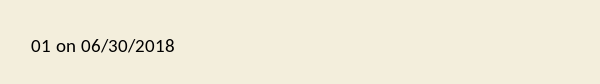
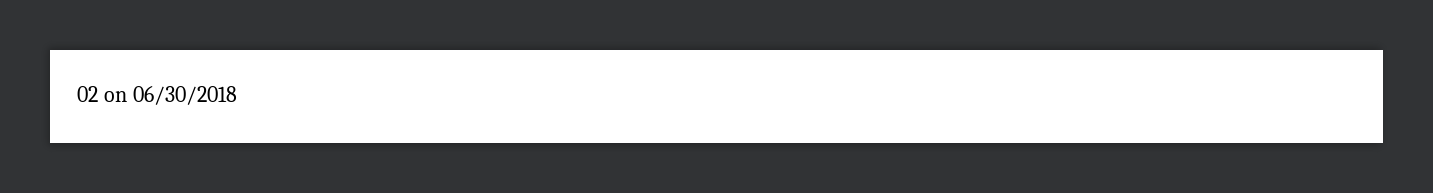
[31,40,51,52] 01 -> [77,86,98,102] 02

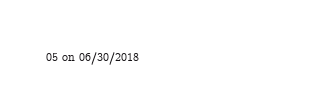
[77,86,98,102] 02 -> [46,53,58,61] 05

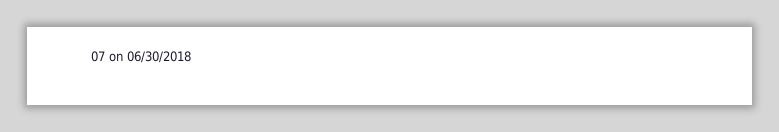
[46,53,58,61] 05 -> [91,51,105,62] 07

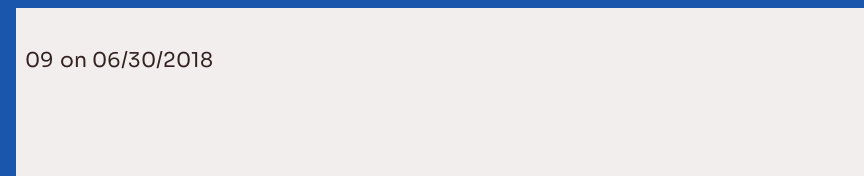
[91,51,105,62] 07 -> [25,51,54,68] 09

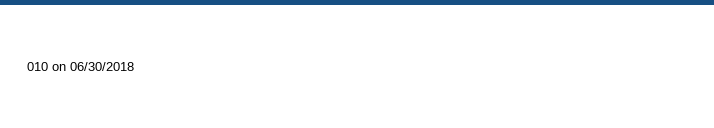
[25,51,54,68] 09 -> [27,62,48,71] 010

